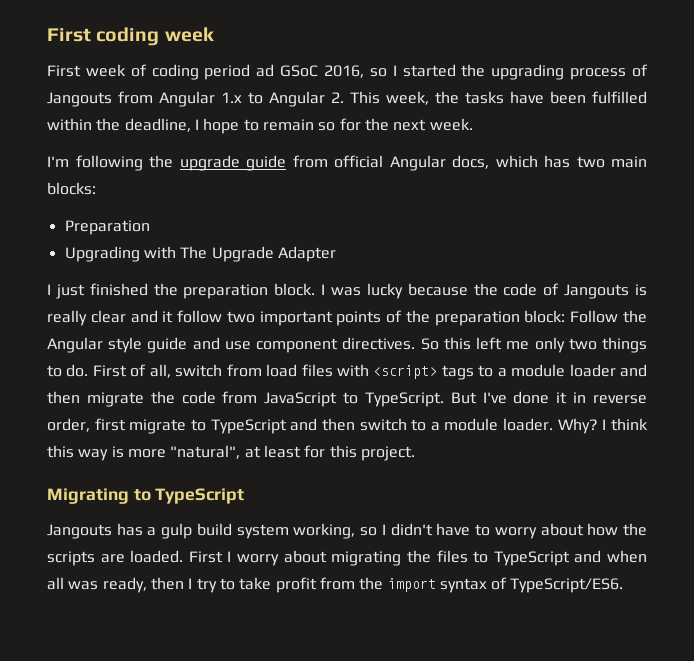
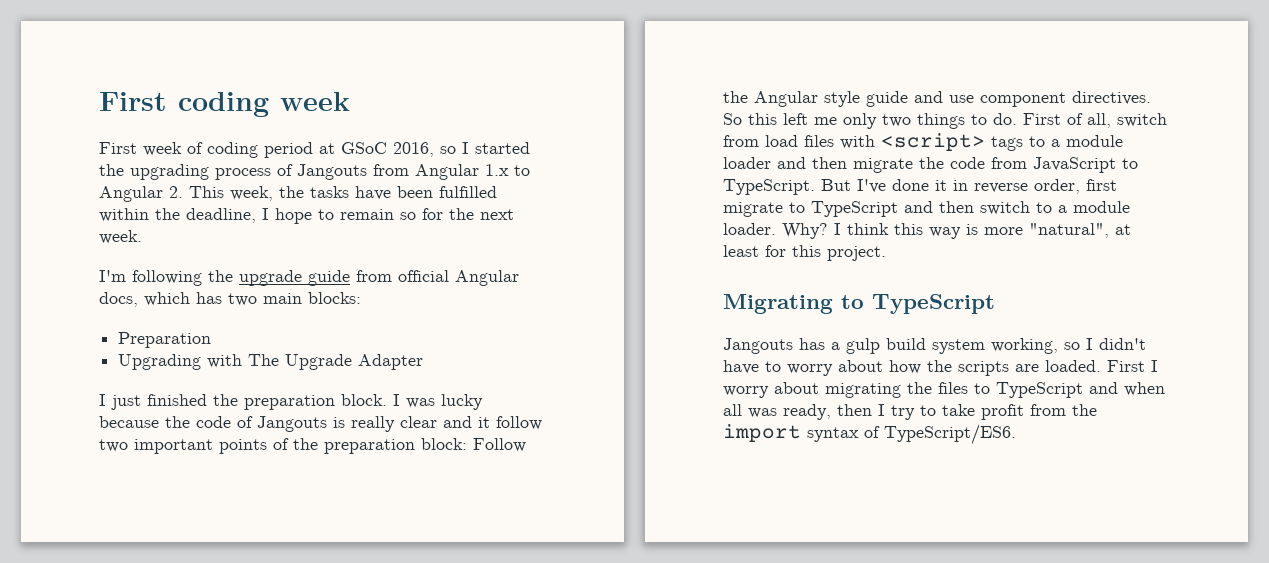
[256,64,275,77] ad -> [319,143,335,154] at

